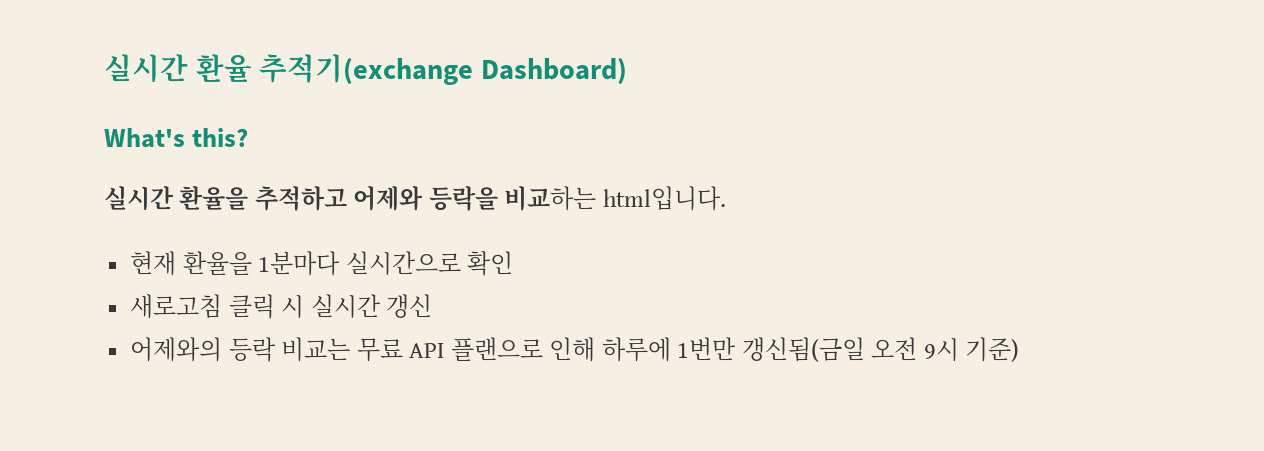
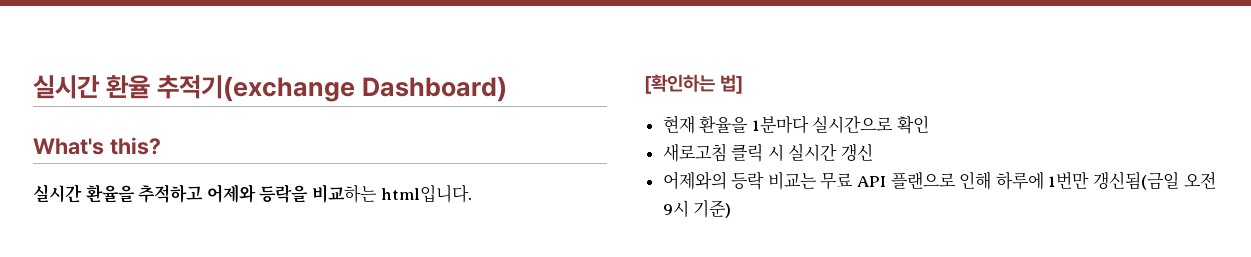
(726, 198) none -> [644,74,744,94] // [확인하는 법]

